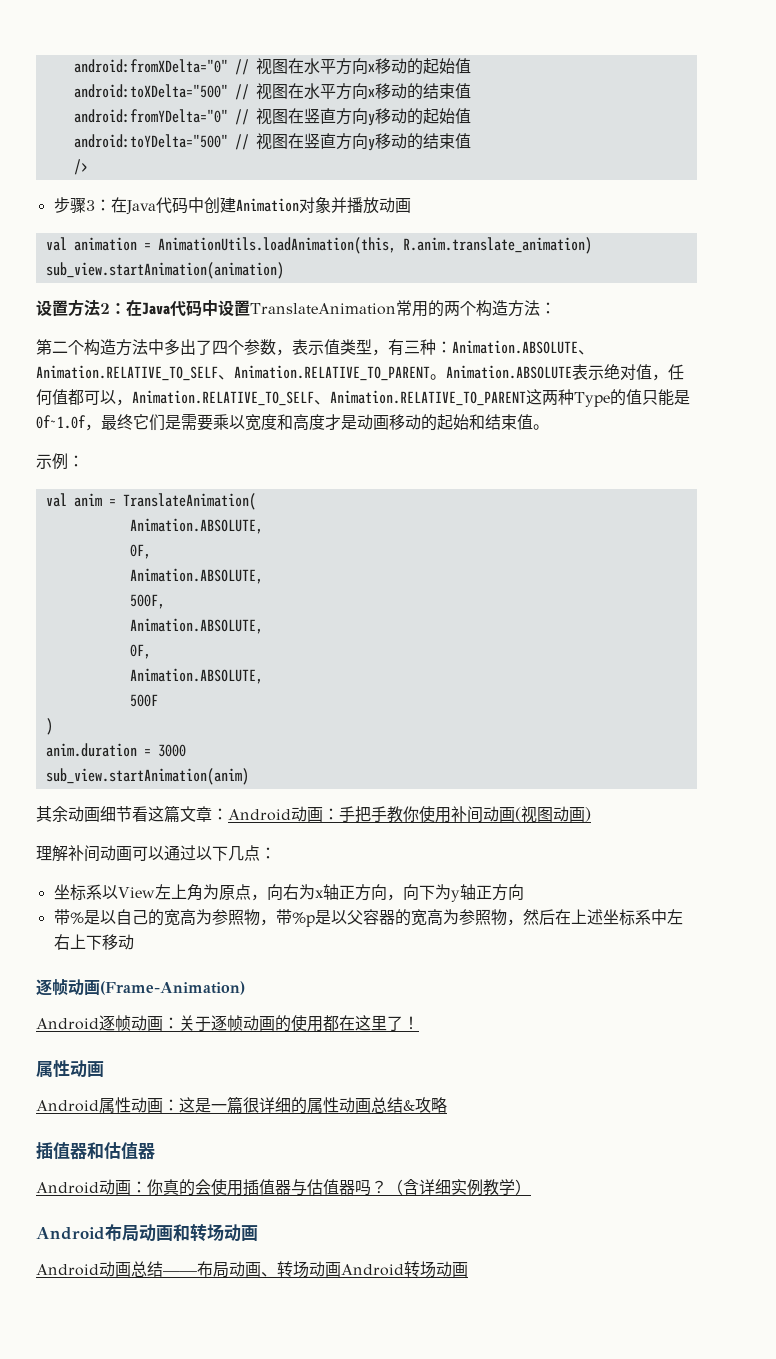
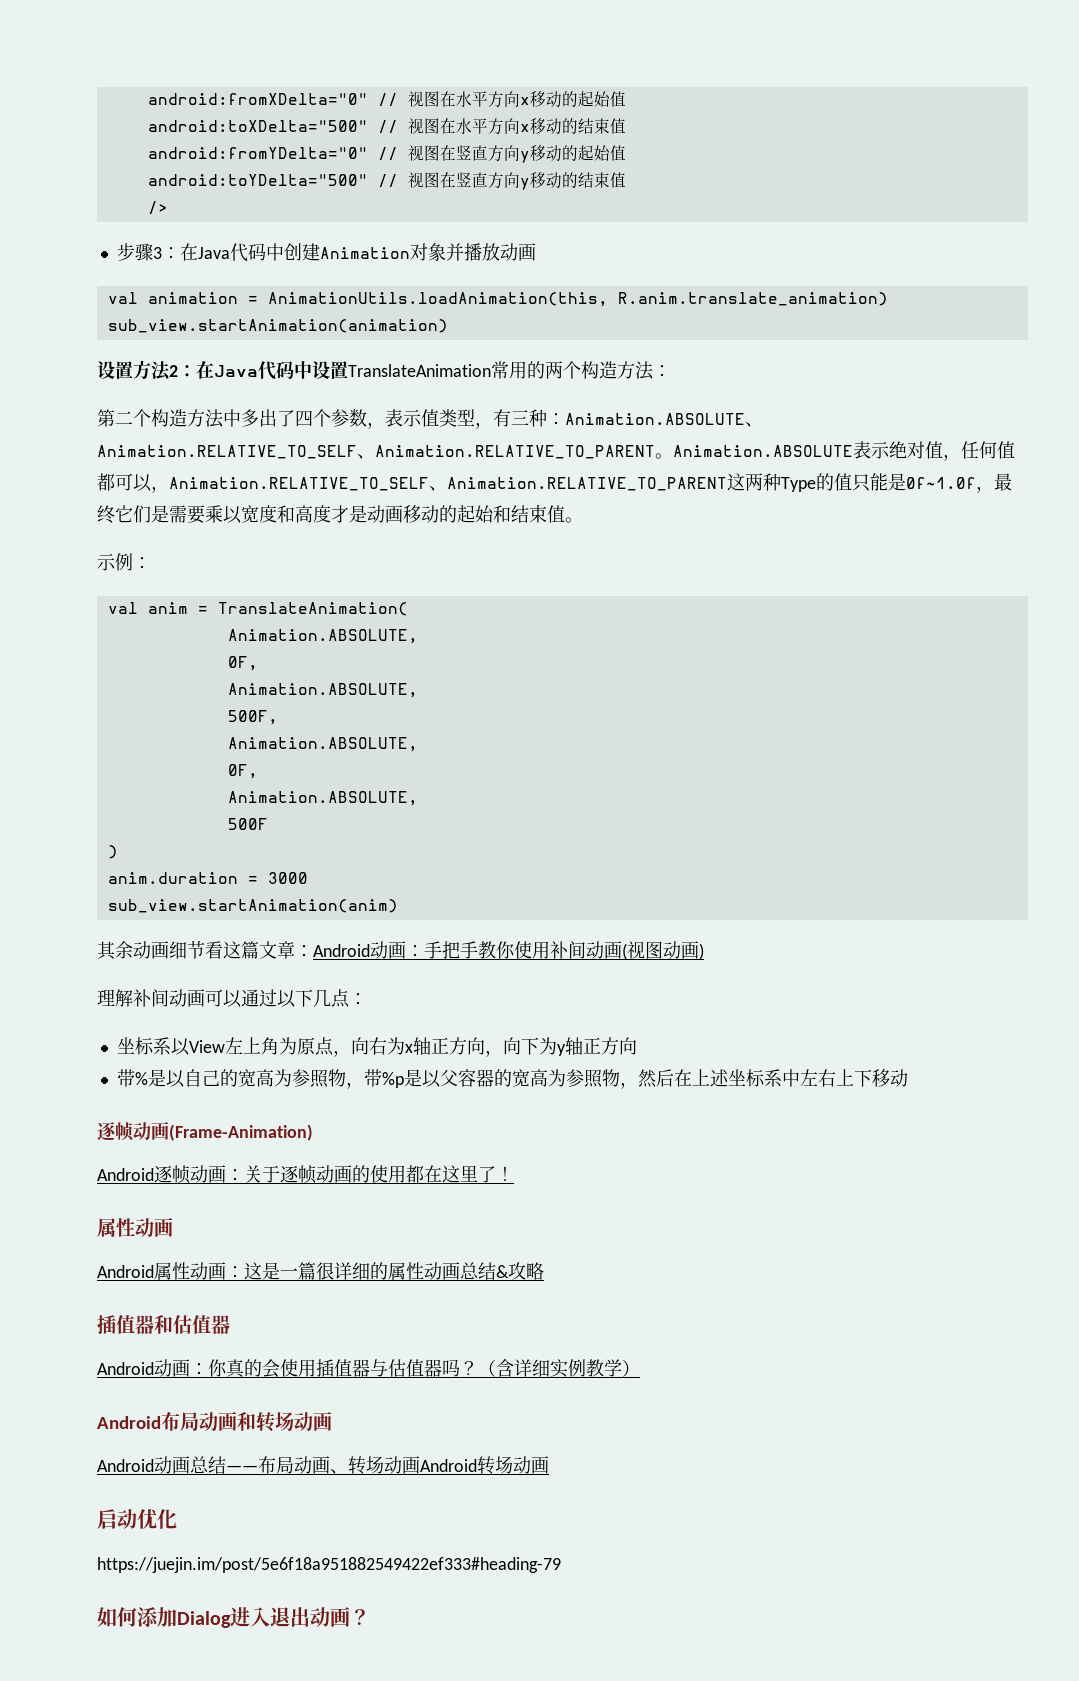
(468, 1269) none -> [97,1509,177,1529] [97,1557,561,1573] [97,1607,370,1628] // 启动优化 // https://juejin.im/post/5e6f18a951882549422ef333#heading-79 // 如何添加Dialog进入退出动画？

